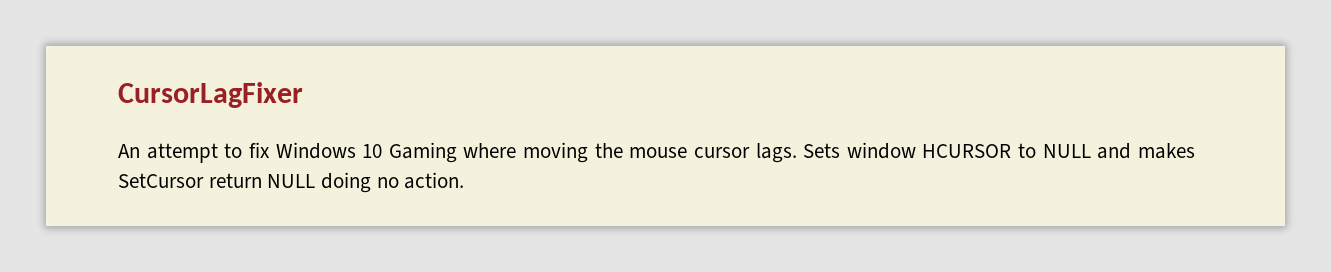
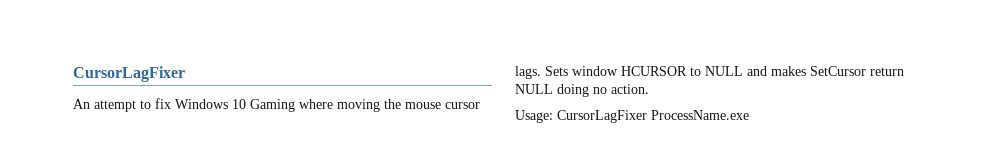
(465, 180) none -> [515,110,749,123] // Usage: CursorLagFixer ProcessName.exe

